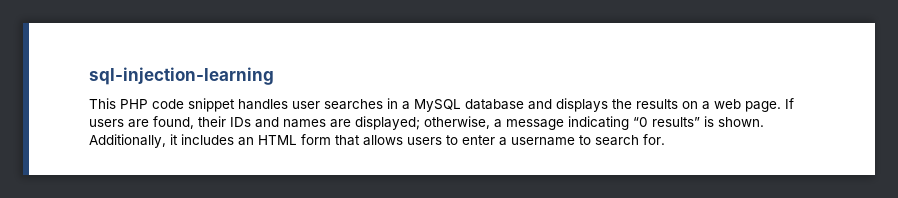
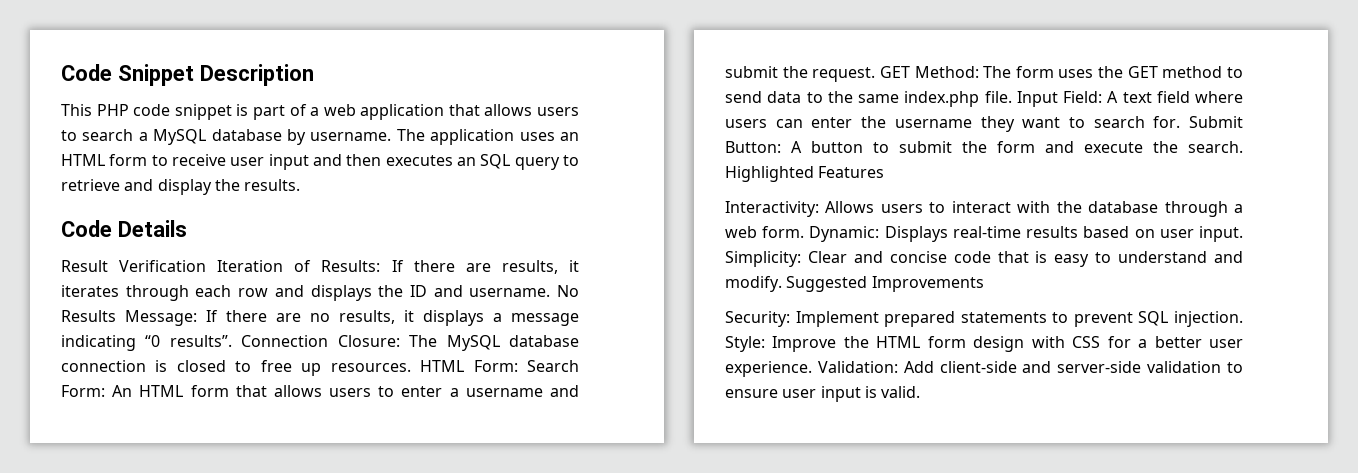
[89,67,274,85] sql-injection-learning -> [61,64,314,86] Code Snippet Description
[238,98,794,112] [89,116,764,130] [89,134,254,148] handles user searches in a MySQL database and displays the results on a web page. If users are found, their IDs and names are displayed; otherwise, a message indicating “0 results” is shown. Additionally, it includes an -> [236,104,579,120] [61,129,579,145] [61,154,579,170] [61,179,301,195] [61,220,187,237] [61,260,579,274] [61,285,579,301] [61,310,579,326] [61,335,580,351] [61,360,580,376] [61,385,133,397] is part of a web application that allows users to search a MySQL database by username. The application uses an HTML form to receive user input and then executes an SQL query to retrieve and display the results. // Code Details // Result Verification Iteration of Results: If there are results, it iterates through each row and displays the ID and username. No Results Message: If there are no results, it displays a message indicating “0 results”. Connection Closure: The MySQL database connection is closed to free up resources. HTML Form: Search Form: An
[579,134,665,146] to search for. -> [550,385,579,397] [725,66,1243,82] [725,91,1243,107] [725,116,1243,132] [725,141,1243,153] [725,166,885,182] [725,201,1243,217] [725,226,1243,242] [725,251,1243,267] [725,276,984,292] [725,311,1243,327] [725,336,1243,352] [725,361,1243,377] [725,386,921,402] and submit the request. GET Method: The form uses the GET method to send data to the same index.php file. Input Field: A text field where users can enter the username they want to search for. Submit Button: A button to submit the form and execute the search. Highlighted Features // Interactivity: Allows users to interact with the database through a web form. Dynamic: Displays real-time results based on user input. Simplicity: Clear and concise code that is easy to understand and modify. Suggested Improvements // Security: Implement prepared statements to prevent SQL injection. Style: Improve the HTML form design with CSS for a better user experience. Validation: Add client-side and server-side validation to ensure user input is valid.

